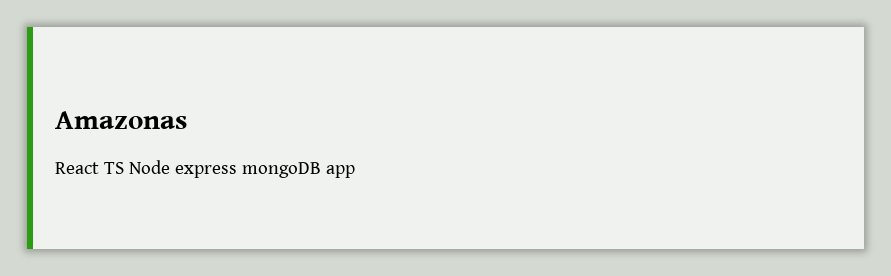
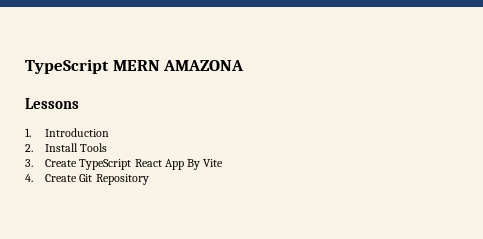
[55,111,187,129] [55,160,355,178] Amazonas // React TS Node express mongoDB app -> [25,59,245,74] [25,98,79,109] [25,128,110,137] [25,143,108,152] [25,159,224,170] [25,174,149,185] TypeScript MERN AMAZONA // Lessons // 1. Introduction // 2. Install Tools // 3. Create TypeScript React App By Vite // 4. Create Git Repository

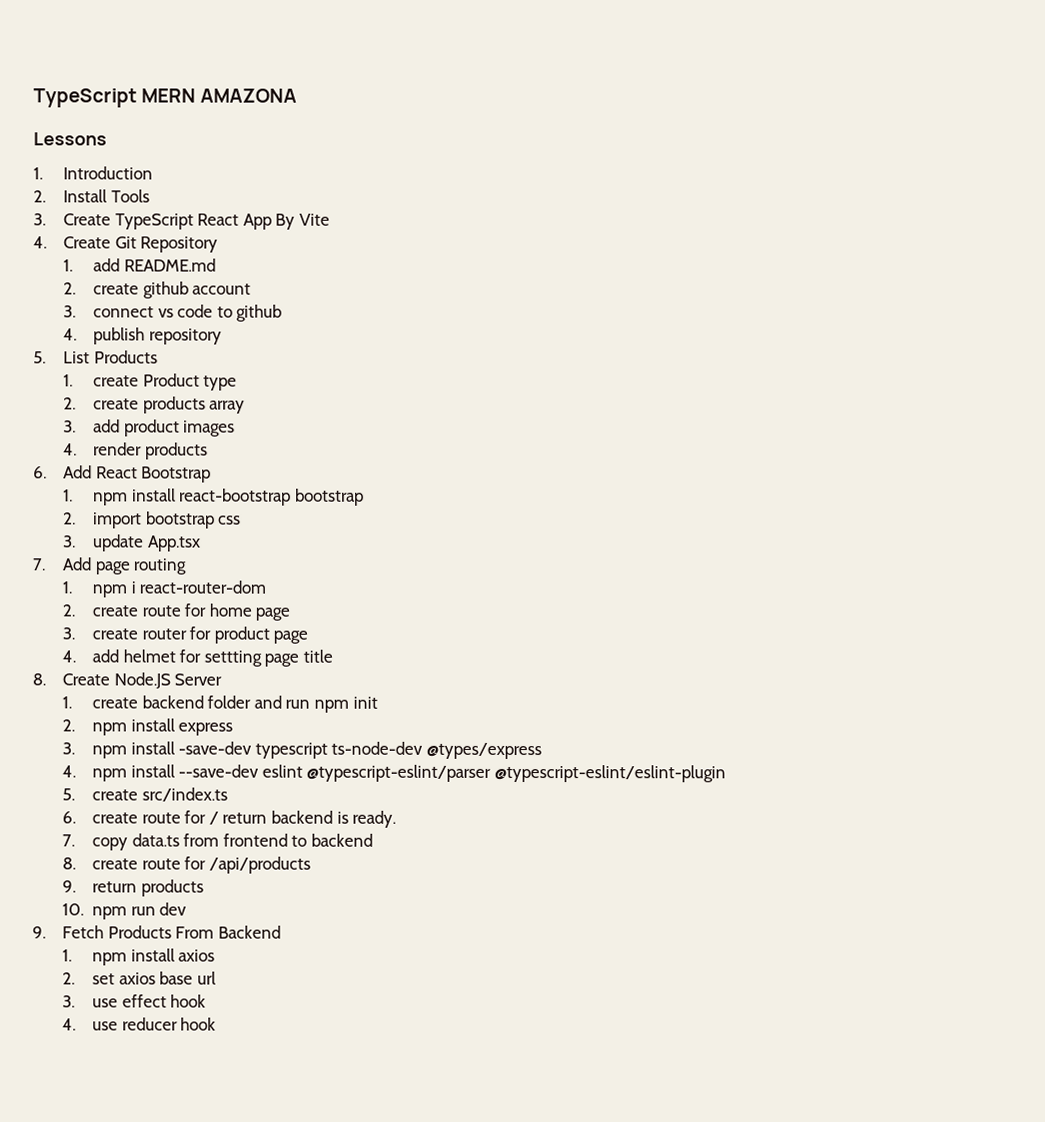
(149, 179) none -> [63,258,216,272] [63,281,252,299] [63,304,283,322] [63,327,222,345] [33,350,158,364] [63,373,238,391] [63,396,246,414] [63,419,236,437] [63,442,208,460] [33,465,212,483] [63,488,364,506] [63,511,242,529] [63,534,201,552] [32,557,188,575] [62,580,267,598] [62,603,291,621] [62,626,309,644] [62,649,333,667] [32,672,223,689] [62,695,378,713] [62,718,234,736] [62,741,542,760] [62,764,726,783] [62,787,228,802] [62,810,397,828] [62,833,373,851] [62,856,311,874] [62,879,204,897] [62,902,188,920] [32,925,281,939] [62,948,216,966] [62,971,216,985] [62,994,207,1008] [62,1017,217,1031] // 1. add README.md // 2. create github account // 3. connect vs code to github // 4. publish repository // 5. List Products // 1. create Product type // 2. create products array // 3. add product images // 4. render products // 6. Add React Bootstrap // 1. npm install react-bootstrap bootstrap // 2. import bootstrap css // 3. update App.tsx // 7. Add page routing // 1. npm i react-router-dom // 2. create route for home page // 3. create router for product page // 4. add helmet for settting page title // 8. Create Node.JS Server // 1. create backend folder and run npm init // 2. npm install express // 3. npm install -save-dev typescript ts-node-dev @types/express // 4. npm install --save-dev eslint @typescript-eslint/parser @typescript-eslint/eslint-plugin // 5. create src/index.ts // 6. create route for / return backend is ready. // 7. copy data.ts from frontend to backend // 8. create route for /api/products // 9. return products // 10. npm run dev // 9. Fetch Products From Backend // 1. npm install axios // 2. set axios base url // 3. use effect hook // 4. use reducer hook

